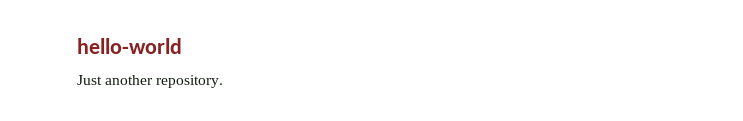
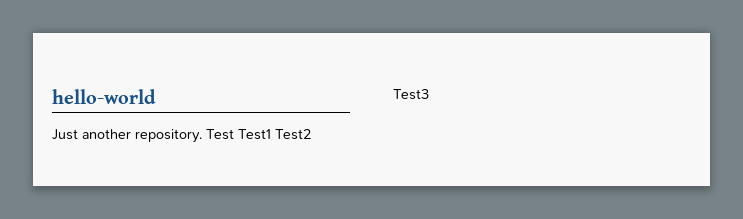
(224, 81) none -> [206,129,311,140] [393,89,429,100] Test Test1 Test2 Test3

